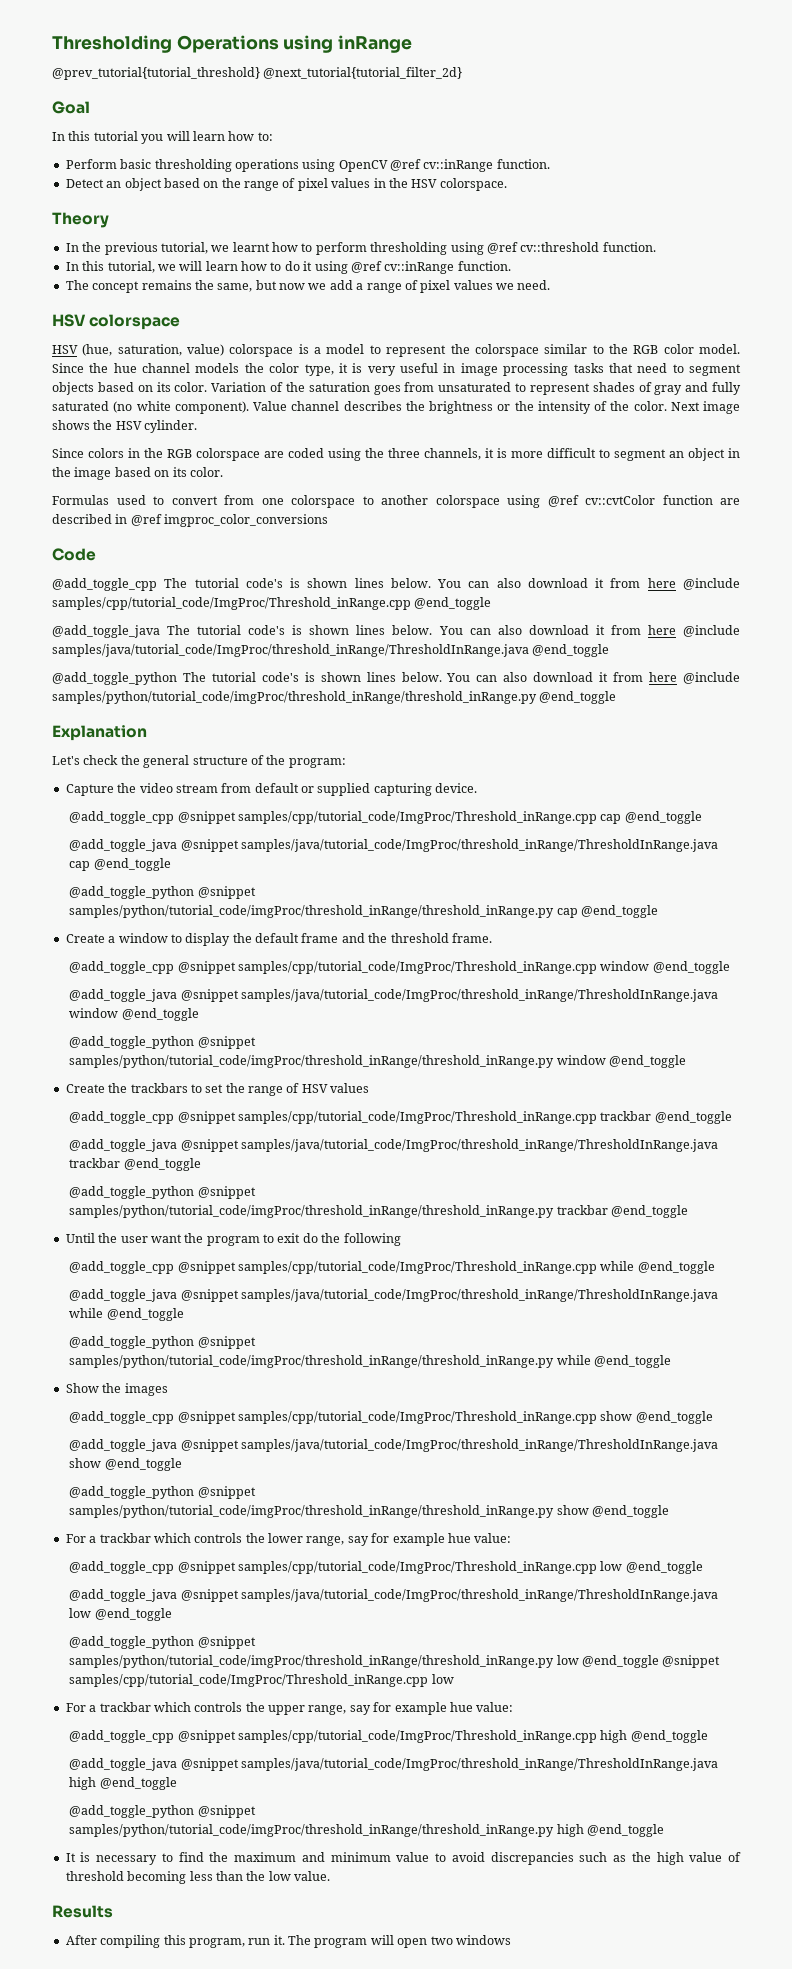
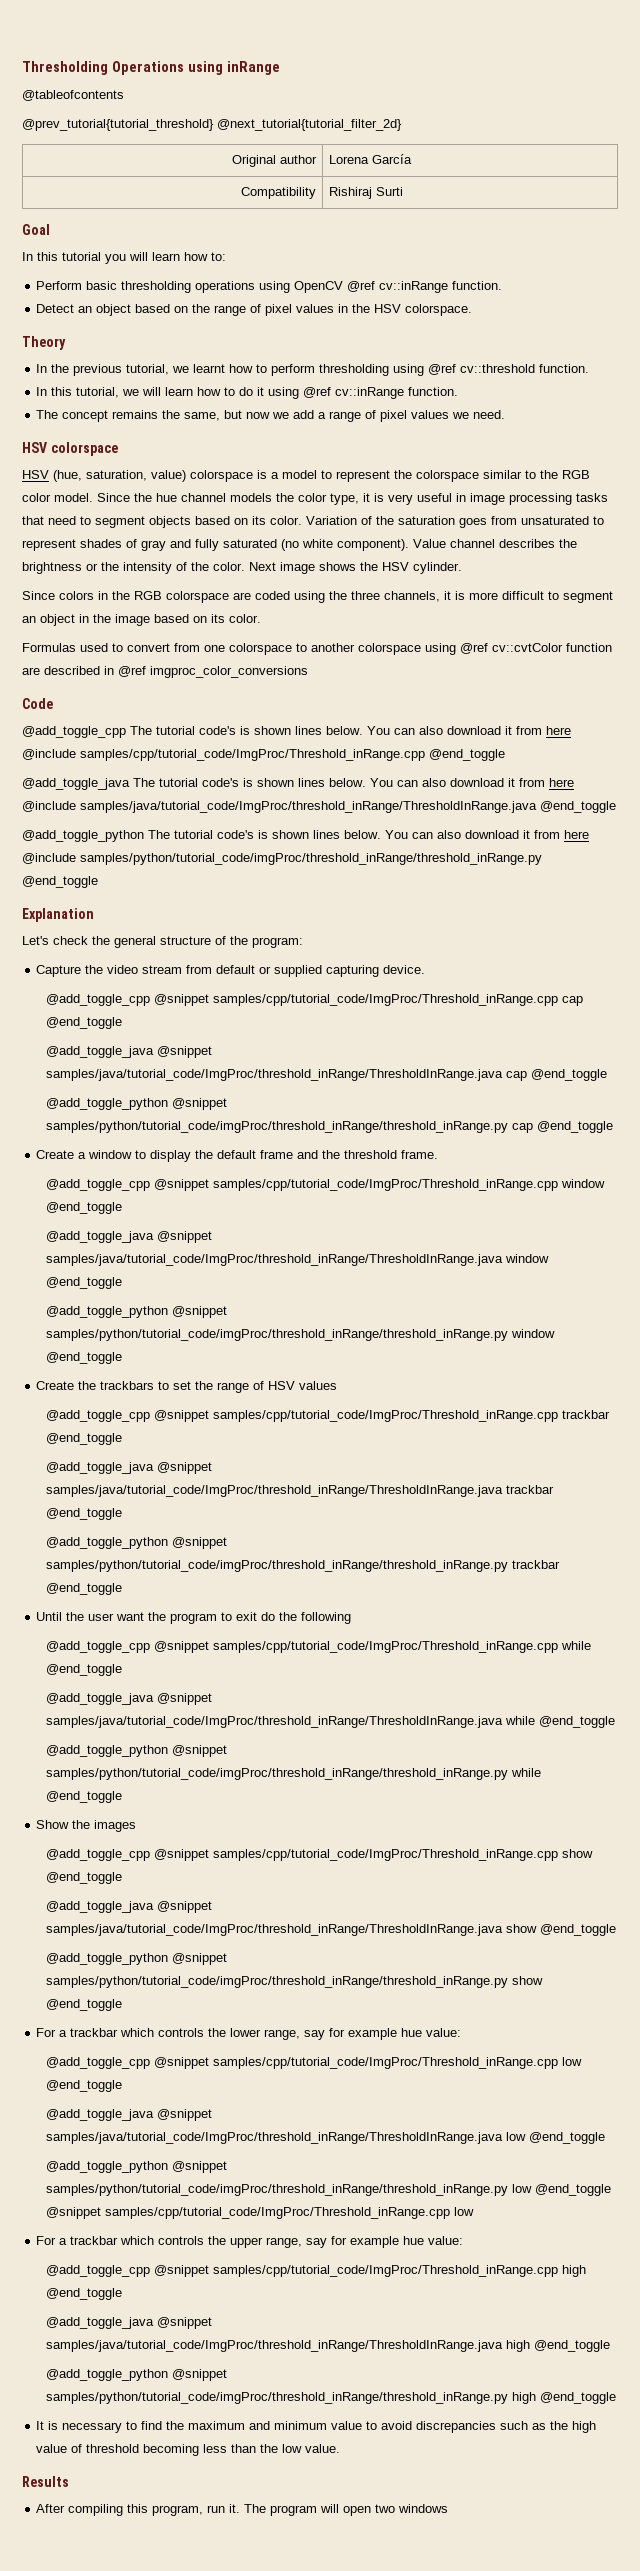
(413, 44) none -> [22,90,124,101] // @tableofcontents
(463, 73) none -> [232,155,318,167] [328,154,412,164] [241,187,317,199] [328,187,403,199] // Original author | Lorena García // Compatibility | Rishiraj Surti

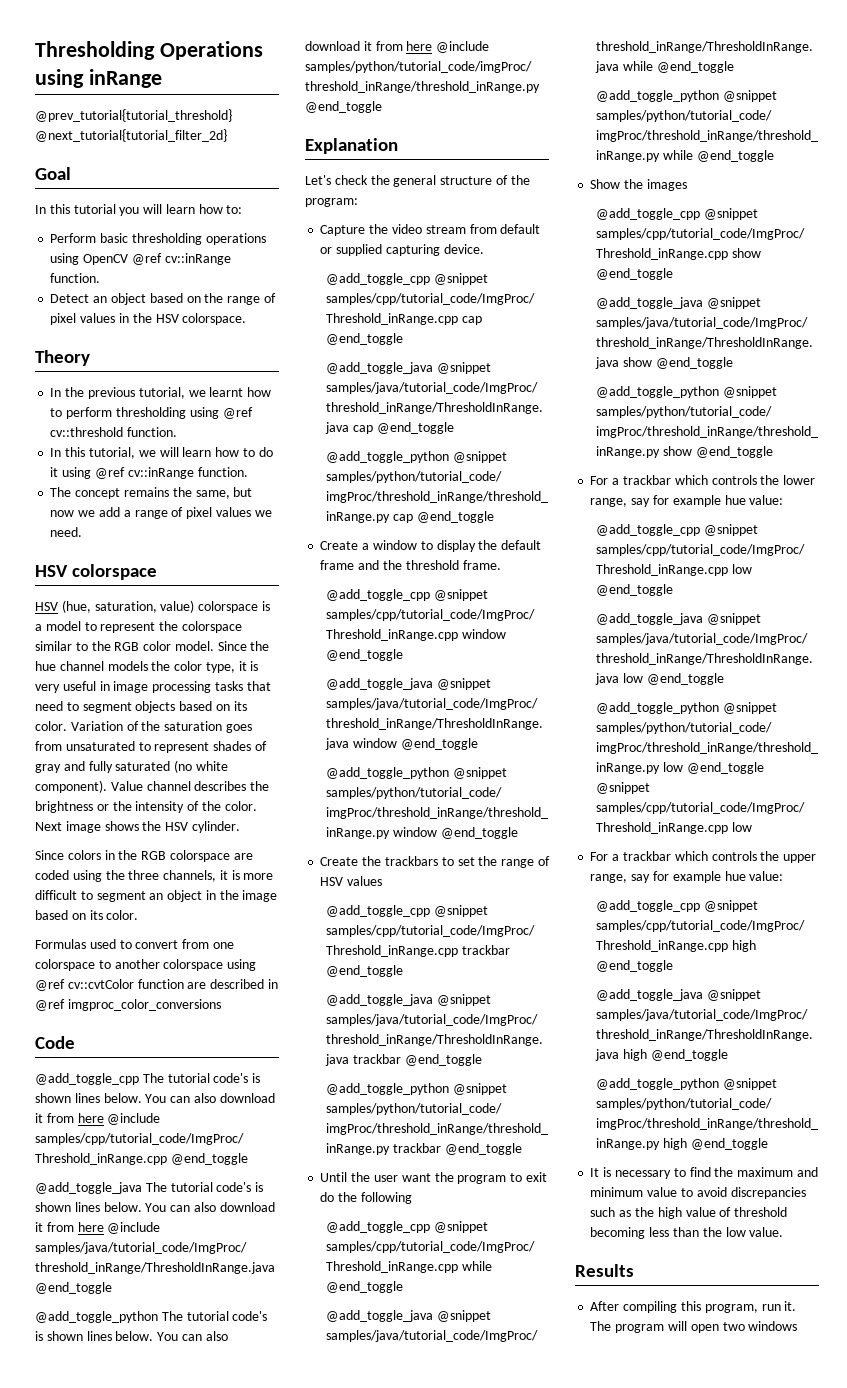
[22,90,124,101] // @tableofcontents -> (162, 78) none
[232,155,318,167] [328,154,412,164] [241,187,317,199] [328,187,403,199] // Original author | Lorena García // Compatibility | Rishiraj Surti -> (227, 135) none

